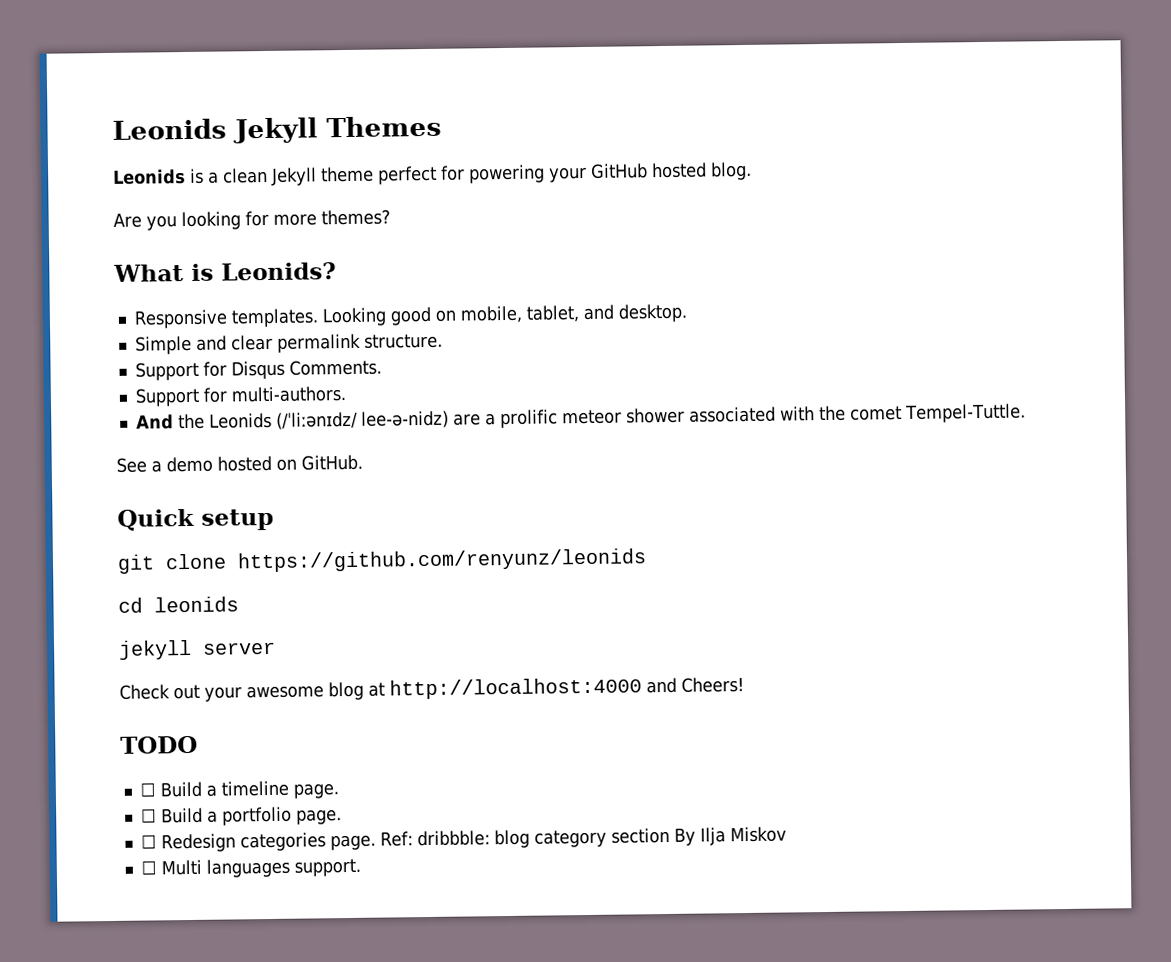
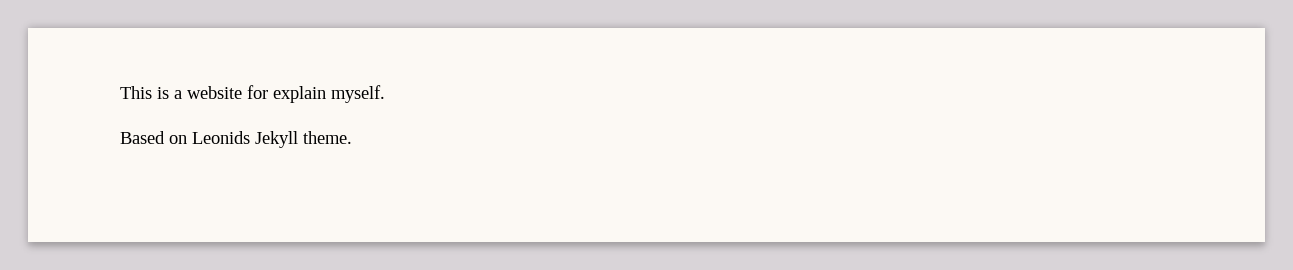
[112,115,442,144] [113,161,752,186] [113,209,391,231] [113,262,336,282] [133,303,688,329] [134,333,443,355] [134,359,382,381] [134,386,346,407] [135,403,1026,430] [116,454,363,473] [117,508,274,531] [117,548,647,574] [118,596,239,613] [118,639,276,660] [119,677,744,702] [120,735,198,754] [139,780,339,799] [140,806,342,826] [140,826,787,853] [140,858,361,878] Leonids Jekyll Themes // Leonids is a clean Jekyll theme perfect for powering your GitHub hosted blog. // Are you looking for more themes? // What is Leonids? // Responsive templates. Looking good on mobile, tablet, and desktop. // Simple and clear permalink structure. // Support for Disqus Comments. // Support for multi-authors. // And the Leonids (/ˈliːənɪdz/ lee-ə-nidz) are a prolific meteor shower associated with the comet Tempel-Tuttle. // See a demo hosted on GitHub. // Quick setup // git clone https://github.com/renyunz/leonids // cd leonids // jekyll server // Check out your awesome blog at http://localhost:4000 and Cheers! // TODO // ☐ Build a timeline page. // ☐ Build a portfolio page. // ☐ Redesign categories page. Ref: dribbble: blog category section By Ilja Miskov // ☐ Multi languages support. -> [120,85,385,103] [120,131,352,148] This is a website for explain myself. // Based on Leonids Jekyll theme.

